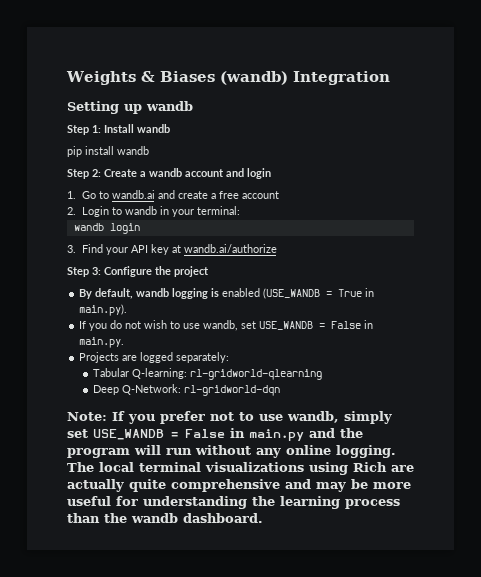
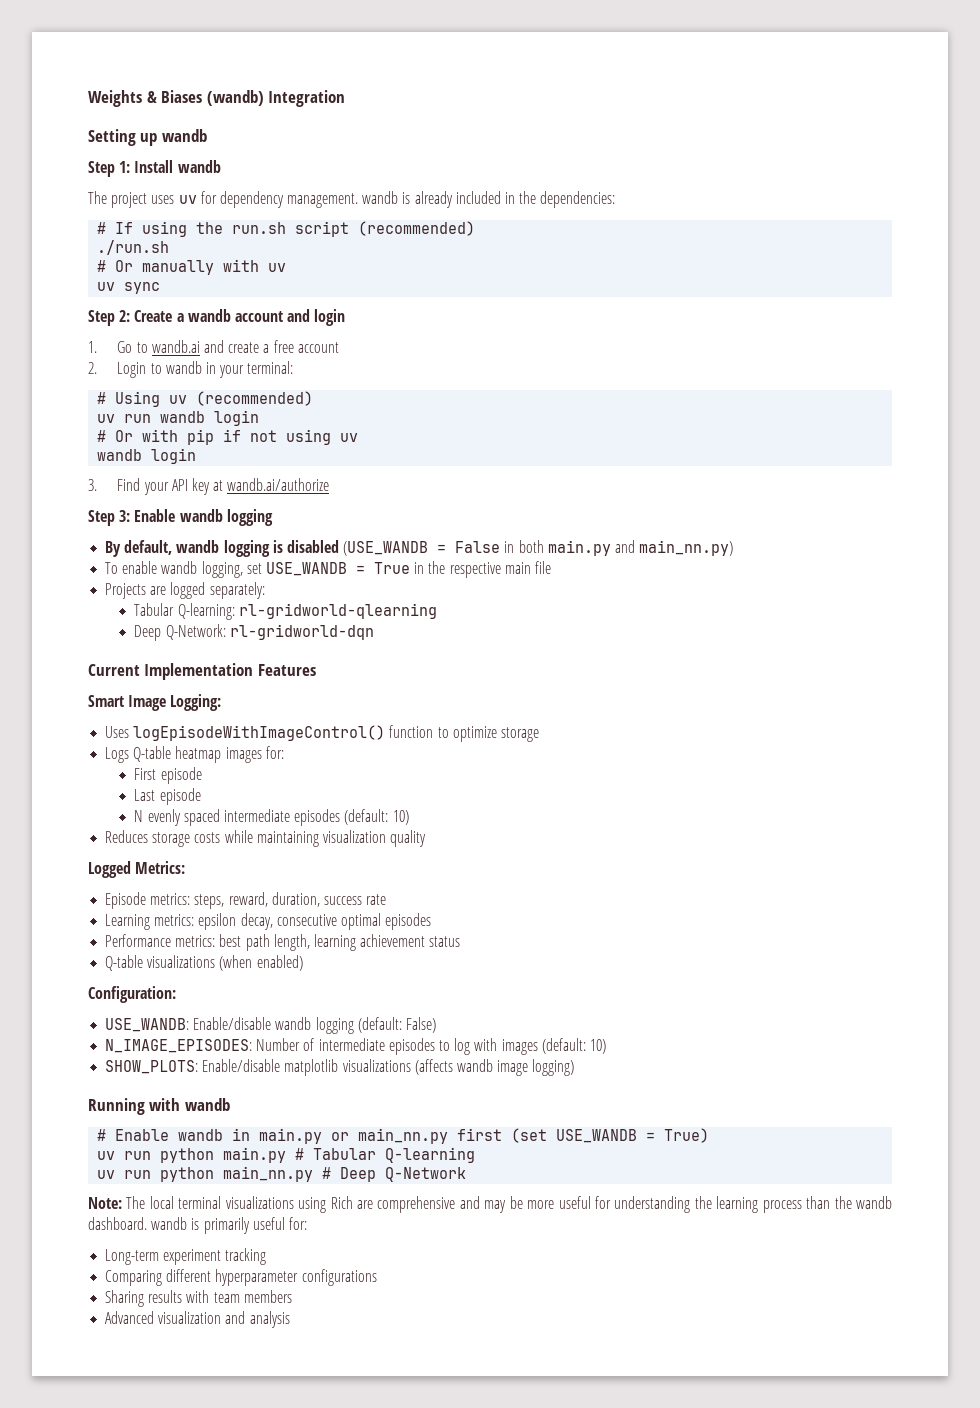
[67,146,149,157] pip install wandb -> [88,191,616,208] [97,221,476,237] [97,240,170,255] [97,259,287,275] [97,282,161,294] The project uses uv for dependency management. wandb is already included in the dependencies: // # If using the run.sh script (recommended) // ./run.sh // # Or manually with uv // uv sync
(240, 210) none -> [97,391,314,407] [97,410,260,426] [97,429,359,445] // # Using uv (recommended) // uv run wandb login // # Or with pip if not using uv
[104,266,209,277] Configure the project -> [134,509,273,526] Enable wandb logging
[222,288,261,297] enabled -> [286,540,339,553] disabled
[338,288,375,297] [79,304,128,316] [79,320,374,331] [79,337,125,348] True in main.py). // If you do not wish to use wandb, set USE_WANDB = False in main.py. -> [455,540,734,556] [105,561,551,578] False in both main.py and main_nn.py) // To enable wandb logging, set USE_WANDB = True in the respective main file
[67,411,392,424] [67,428,363,441] [67,445,396,458] Note: If you prefer not to use wandb, simply set USE_WANDB = False in main.py and the program will run without any online logging. -> [88,663,316,680] [88,694,222,711] [105,725,539,742] [105,746,284,763] [134,767,202,784] [134,788,201,805] [134,809,409,826] [105,830,427,847] [88,861,186,878] [105,892,387,909] [105,913,432,930] [105,934,461,951] [105,955,303,971] [88,986,176,1003] [105,1017,436,1034] [105,1038,606,1055] [105,1059,575,1076] [88,1098,230,1115] [97,1128,710,1144] [97,1147,476,1163] [97,1166,467,1182] [88,1197,122,1209] Current Implementation Features // Smart Image Logging: // Uses logEpisodeWithImageControl() function to optimize storage // Logs Q-table heatmap images for: // First episode // Last episode // N evenly spaced intermediate episodes (default: 10) // Reduces storage costs while maintaining visualization quality // Logged Metrics: // Episode metrics: steps, reward, duration, success rate // Learning metrics: epsilon decay, consecutive optimal episodes // Performance metrics: best path length, learning achievement status // Q-table visualizations (when enabled) // Configuration: // USE_WANDB: Enable/disable wandb logging (default: False) // N_IMAGE_EPISODES: Number of intermediate episodes to log with images (default: 10) // SHOW_PLOTS: Enable/disable matplotlib visualizations (affects wandb image logging) // Running with wandb // # Enable wandb in main.py or main_nn.py first (set USE_WANDB = True) // uv run python main.py # Tabular Q-learning // uv run python main_nn.py # Deep Q-Network // Note:
[67,479,166,492] actually quite -> (373, 1204) none
(263, 518) none -> [151,1217,307,1234] [105,1248,267,1265] [105,1269,377,1286] [105,1290,292,1307] [105,1311,290,1328] wandb is primarily useful for: // Long-term experiment tracking // Comparing different hyperparameter configurations // Sharing results with team members // Advanced visualization and analysis

